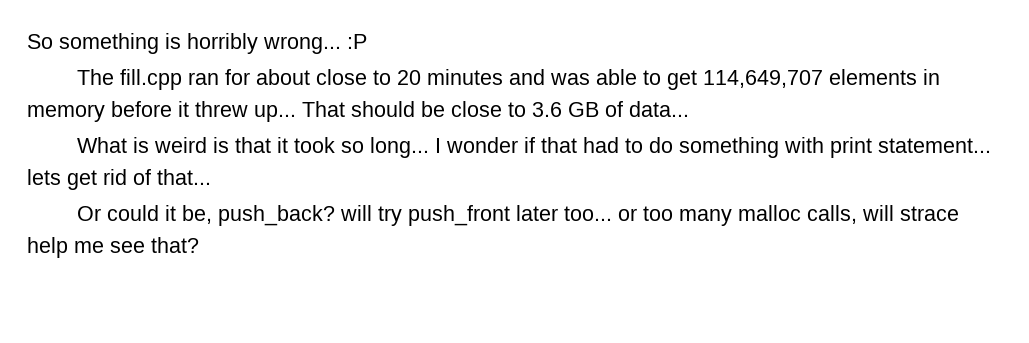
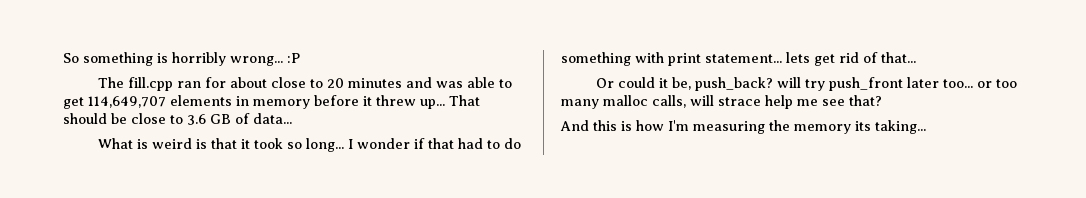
(199, 245) none -> [560,120,926,134] // And this is how I'm measuring the memory its taking...

